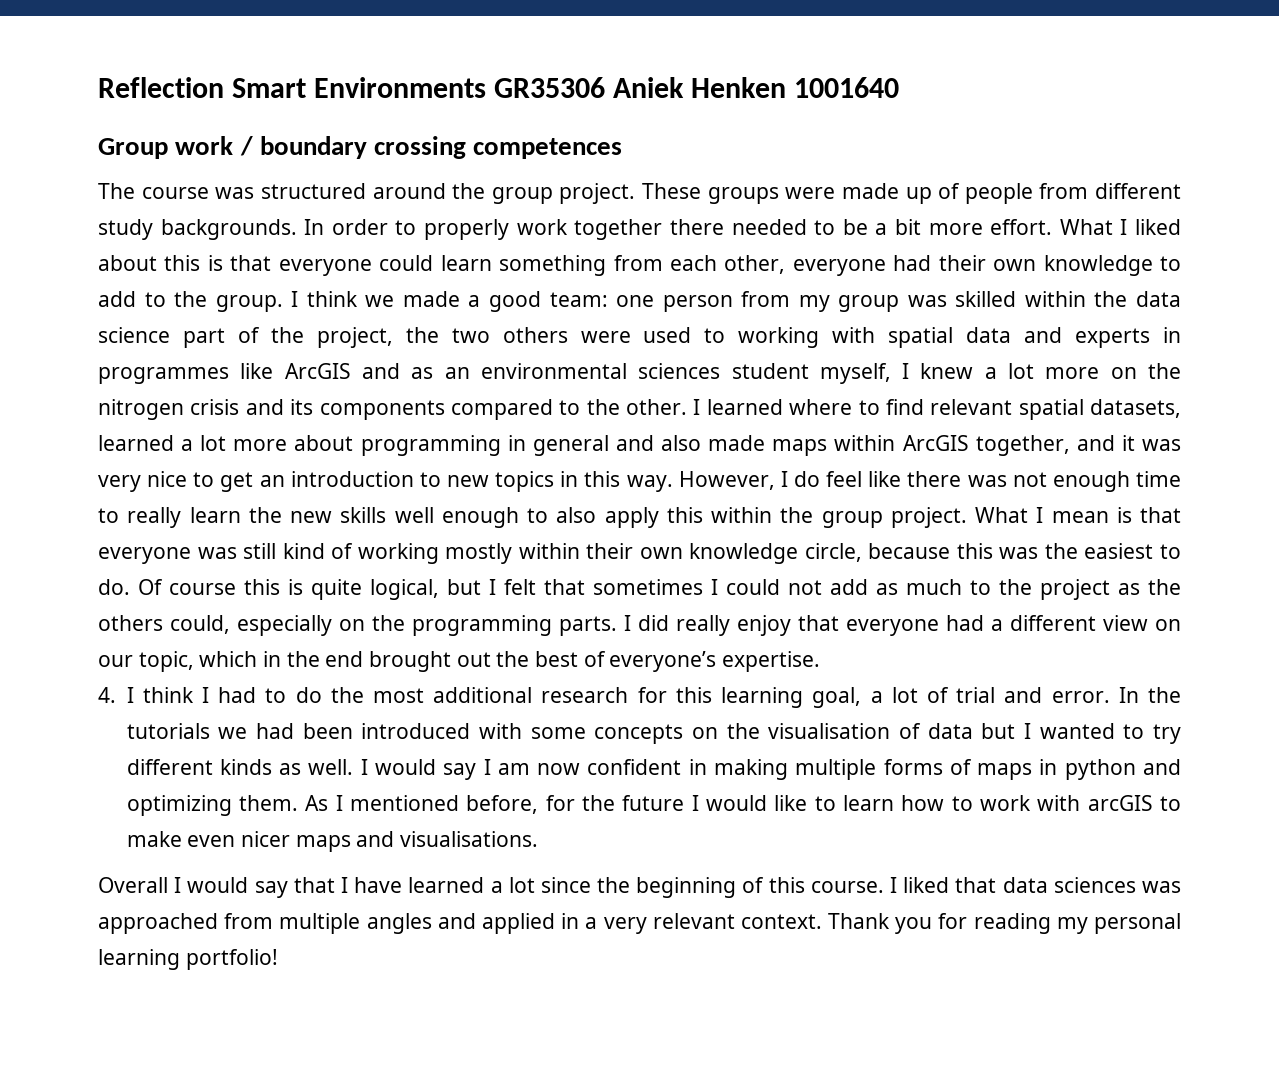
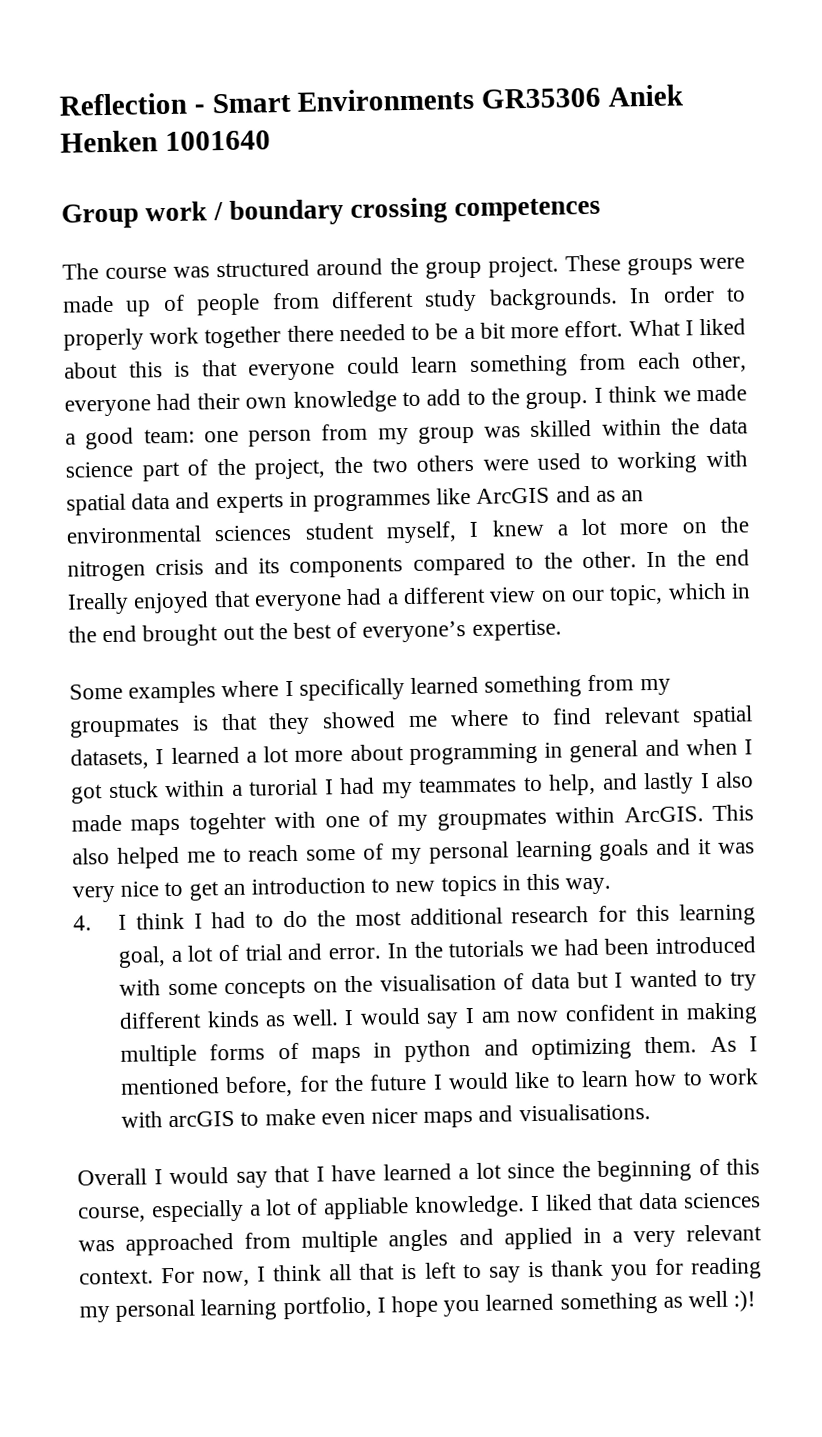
(224, 87) none -> [193,104,205,114] -
[693,399,1181,420] [98,435,1181,456] [98,471,1181,492] [98,507,1181,528] [98,543,1181,564] [98,579,1181,600] [98,615,791,636] I learned where to find relevant spatial datasets, learned a lot more about programming in general and also made maps within ArcGIS together, and it was very nice to get an introduction to new topics in this way. However, I do feel like there was not enough time to really learn the new skills well enough to also apply this within the group project. What I mean is that everyone was still kind of working mostly within their own knowledge circle, because this was the easiest to do. Of course this is quite logical, but I felt that sometimes I could not add as much to the project as the others could, especially on the programming parts. I did really enjoy -> [646,549,751,568] [67,591,210,615] In the end Ireally enjoyed
(821, 661) none -> [69,674,671,704] [69,705,753,738] [70,738,753,770] [71,771,754,804] [71,804,754,836] [72,838,755,869] [72,873,612,903] // Some examples where I specifically learned something from my groupmates is that they showed me where to find relevant spatial datasets, I learned a lot more about programming in general and when I got stuck within a turorial I had my teammates to help, and lastly I also made maps togehter with one of my groupmates within ArcGIS. This also helped me to reach some of my personal learning goals and it was very nice to get an introduction to new topics in this way.
[810,881,884,893] course. -> [78,1195,525,1223] course, especially a lot of appliable knowledge.
[828,913,891,929] Thank -> [161,1259,604,1287] For now, I think all that is left to say is thank
[185,949,278,970] portfolio! -> [282,1290,757,1320] portfolio, I hope you learned something as well :)!

